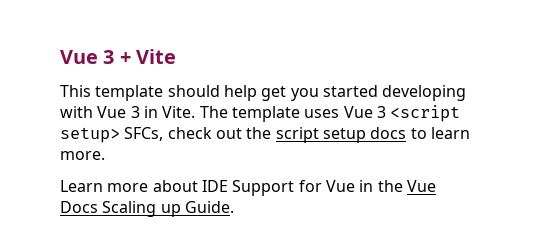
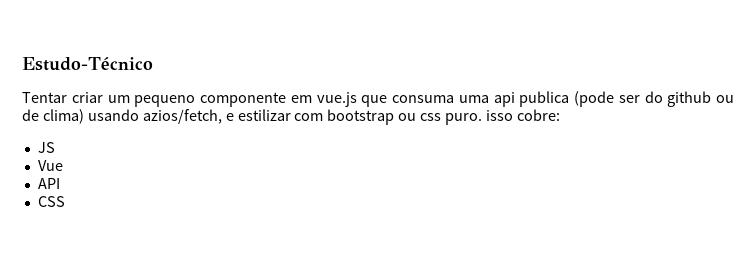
[60,49,177,64] [60,85,467,101] [60,105,461,122] [60,127,470,143] [60,151,105,160] [60,180,436,196] [60,201,234,217] Vue 3 + Vite // This template should help get you started developing with Vue 3 in Vite. The template uses Vue 3 <script setup> SFCs, check out the script setup docs to learn more. // Learn more about IDE Support for Vue in the Vue Docs Scaling up Guide. -> [22,57,153,71] [22,91,734,107] [22,109,560,125] [37,142,55,153] [37,160,63,171] [37,178,60,189] [37,196,65,207] Estudo-Técnico // Tentar criar um pequeno componente em vue.js que consuma uma api publica (pode ser do github ou de clima) usando azios/fetch, e estilizar com bootstrap ou css puro. isso cobre: // JS // Vue // API // CSS

